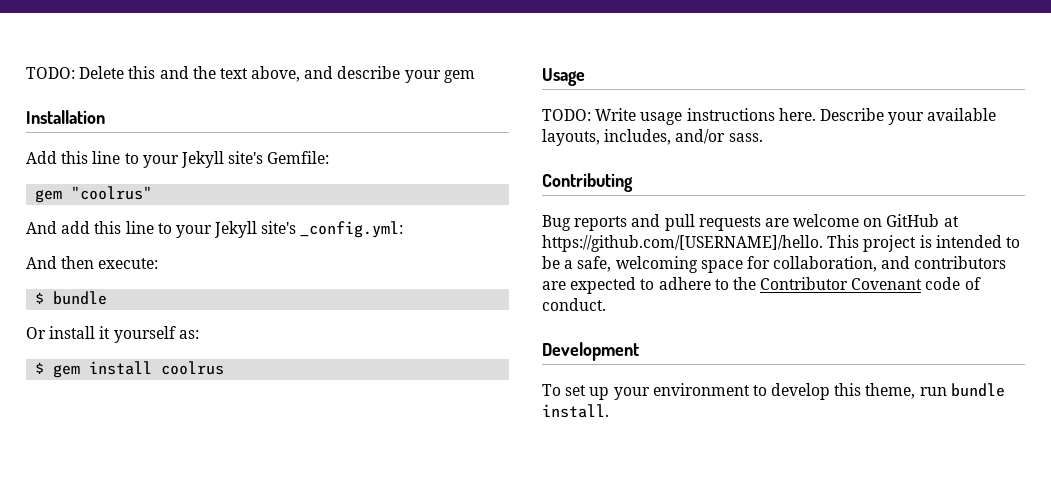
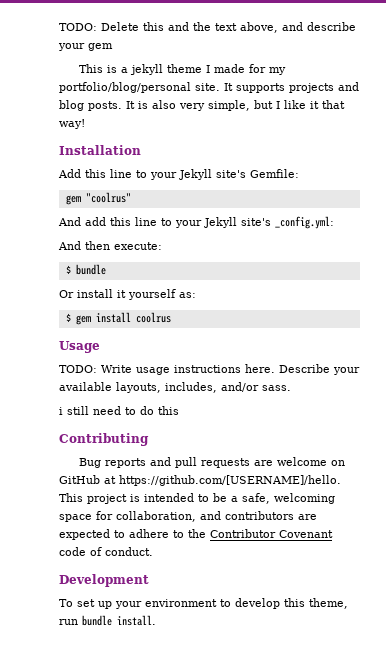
(475, 76) none -> [79,64,287,75] [59,82,359,93] [59,100,345,111] [59,119,85,129] // This is a jekyll theme I made for my portfolio/blog/personal site. It supports projects and blog posts. It is also very simple, but I like it that way!
(763, 137) none -> [59,406,179,415] // i still need to do this

